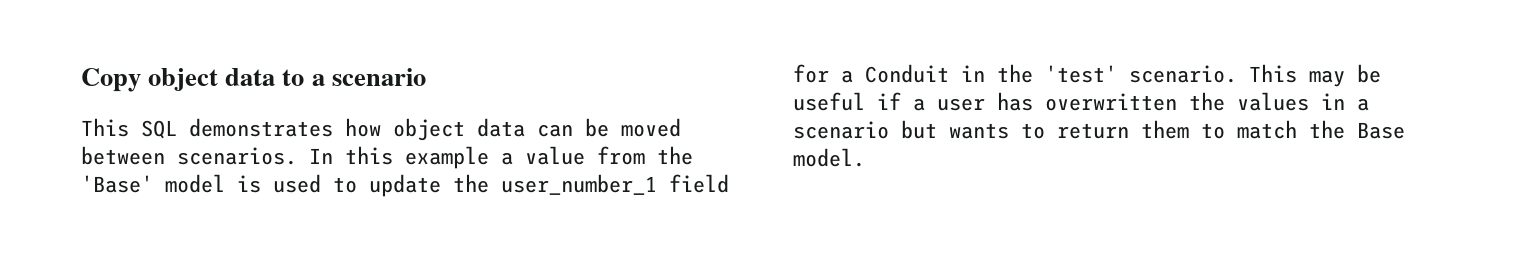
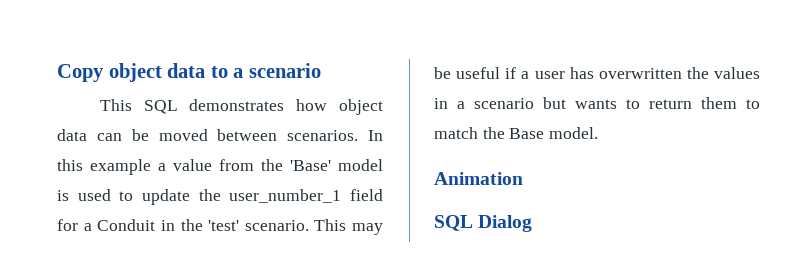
(865, 157) none -> [434,172,523,185] [434,215,533,232] // Animation // SQL Dialog

